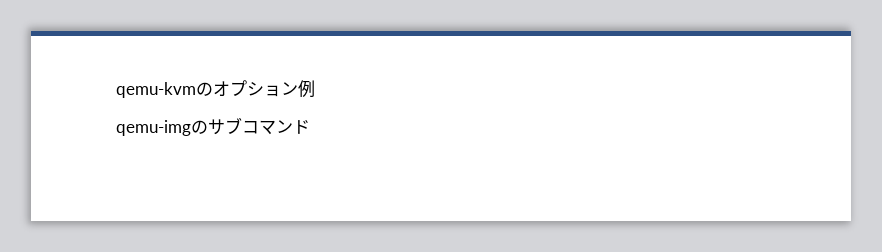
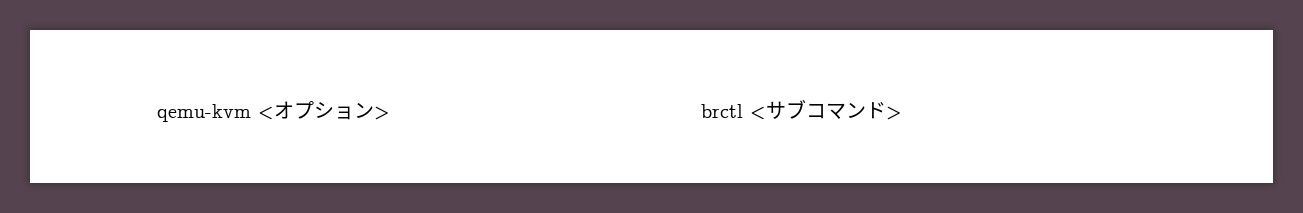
[196,82,214,96] の -> [258,107,275,119] <
[298,80,316,98] [116,120,209,136] 例 // qemu-imgの -> [374,106,391,120] [701,104,767,119] > // brctl <
(311, 127) none -> [886,106,903,120] >

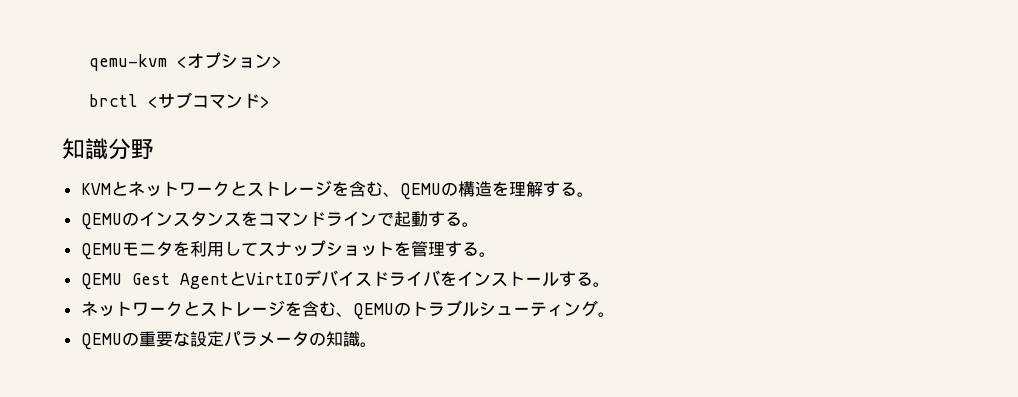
(903, 113) none -> [62,138,154,160] [80,180,594,200] [80,211,479,230] [80,240,496,260] [80,270,610,290] [80,300,615,320] [80,331,377,350] // 知識分野 // KVMとネットワークとストレージを含む、QEMUの構造を理解する。 // QEMUのインスタンスをコマンドラインで起動する。 // QEMUモニタを利用してスナップショットを管理する。 // QEMU Gest AgentとVirtIOデバイスドライバをインストールする。 // ネットワークとストレージを含む、QEMUのトラブルシューティング。 // QEMUの重要な設定パラメータの知識。

